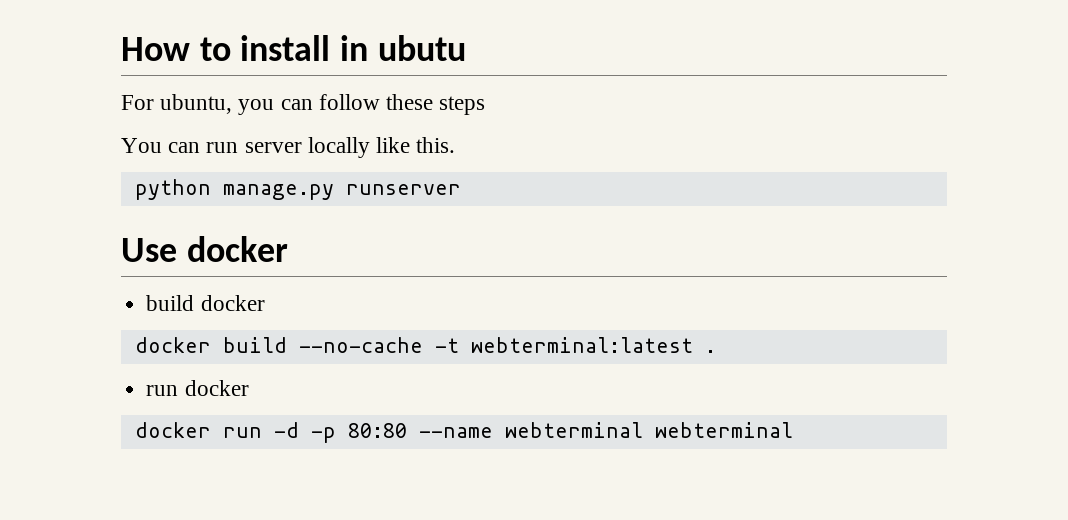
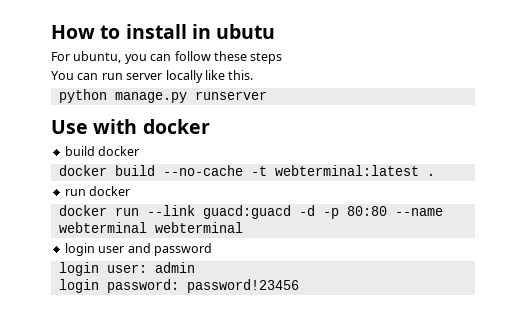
(177, 250) none -> [93,119,138,134] with
(262, 432) none -> [146,205,291,219] --link guacd:guacd
(793, 430) none -> [64,243,212,256] [58,262,195,276] [58,279,299,293] // login user and password // login user: admin // login password: password!23456

